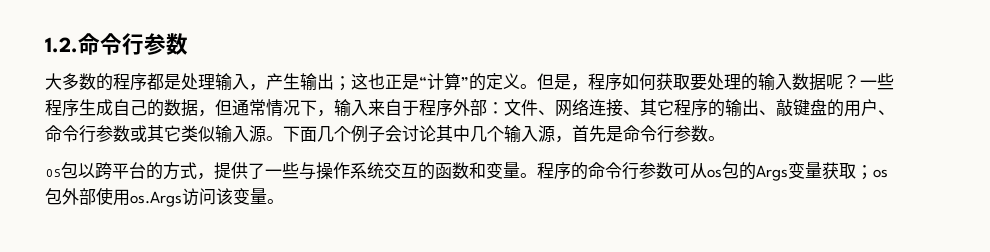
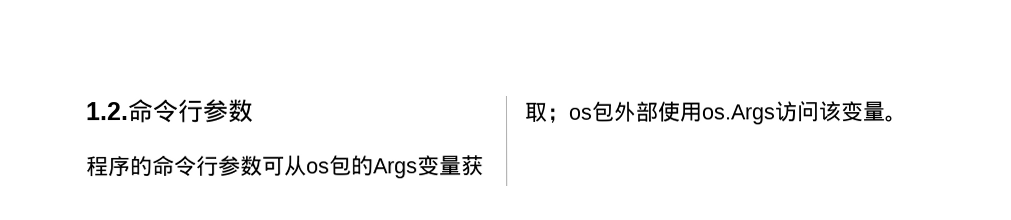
[45,73,894,91] [45,99,895,117] [45,125,725,143] [45,162,537,180] 大多数的程序都是处理输入，产生输出；这也正是“计算”的定义。但是，程序如何获取要处理的输入数据呢？一些程序生成自己的数据，但通常情况下，输入来自于程序外部：文件、网络连接、其它程序的输出、敲键盘的用户、命令行参数或其它类似输入源。下面几个例子会讨论其中几个输入源，首先是命令行参数。 // os包以跨平台的方式，提供了一些与操作系统交互的函数和变量。 -> (254, 110) none

